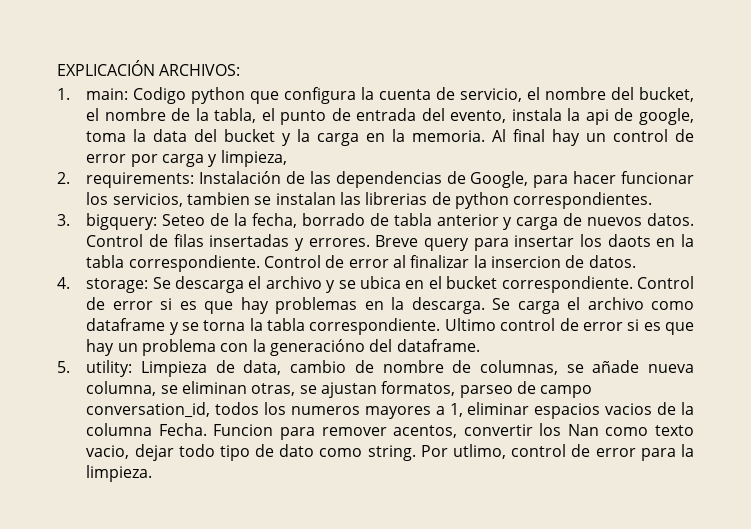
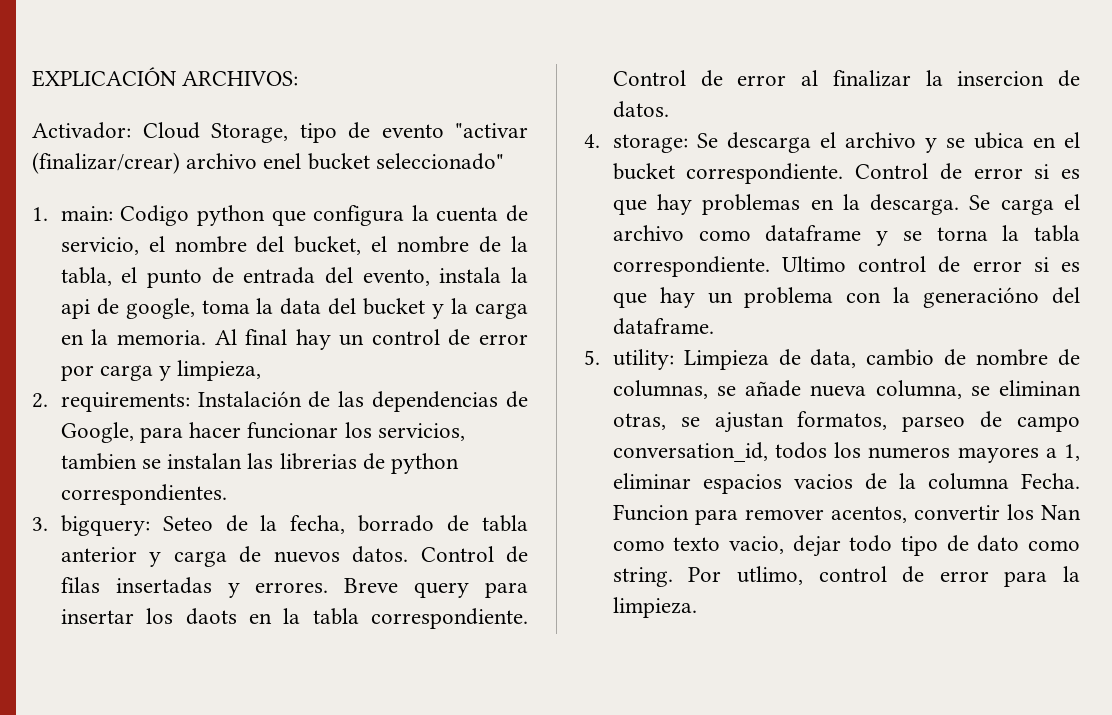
(241, 70) none -> [32,122,528,143] [32,152,504,174] // Activador: Cloud Storage, tipo de evento "activar (finalizar/crear) archivo enel bucket seleccionado"

